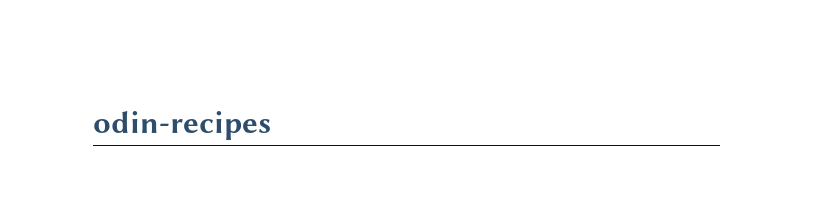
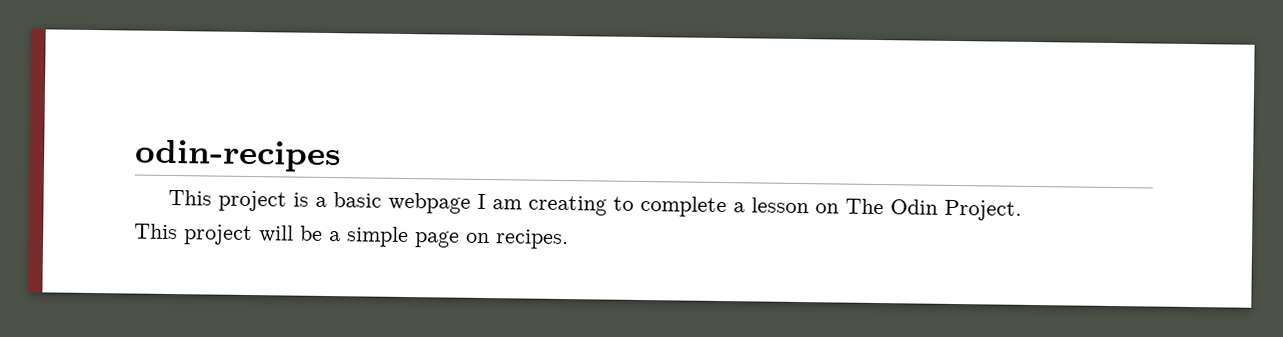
(271, 125) none -> [168,189,1023,221] [134,223,569,250] // This project is a basic webpage I am creating to complete a lesson on The Odin Project. // This project will be a simple page on recipes.

